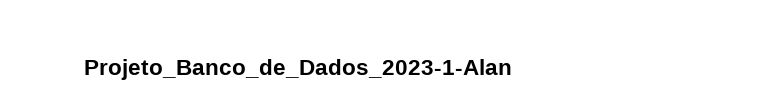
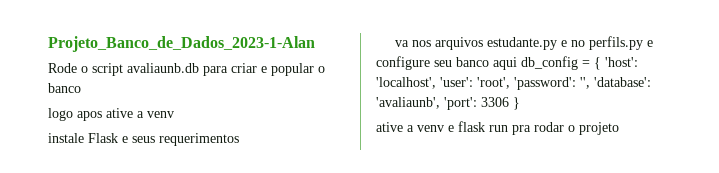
(512, 69) none -> [48,63,325,76] [48,83,81,93] [48,108,174,121] [48,133,239,146] [395,36,654,50] [376,56,638,70] [376,77,651,90] [376,97,520,110] [376,121,619,135] // Rode o script avaliaunb.db para criar e popular o banco // logo apos ative a venv // instale Flask e seus requerimentos // va nos arquivos estudante.py e no perfils.py e configure seu banco aqui db_config = { 'host': 'localhost', 'user': 'root', 'password': '', 'database': 'avaliaunb', 'port': 3306 } // ative a venv e flask run pra rodar o projeto

